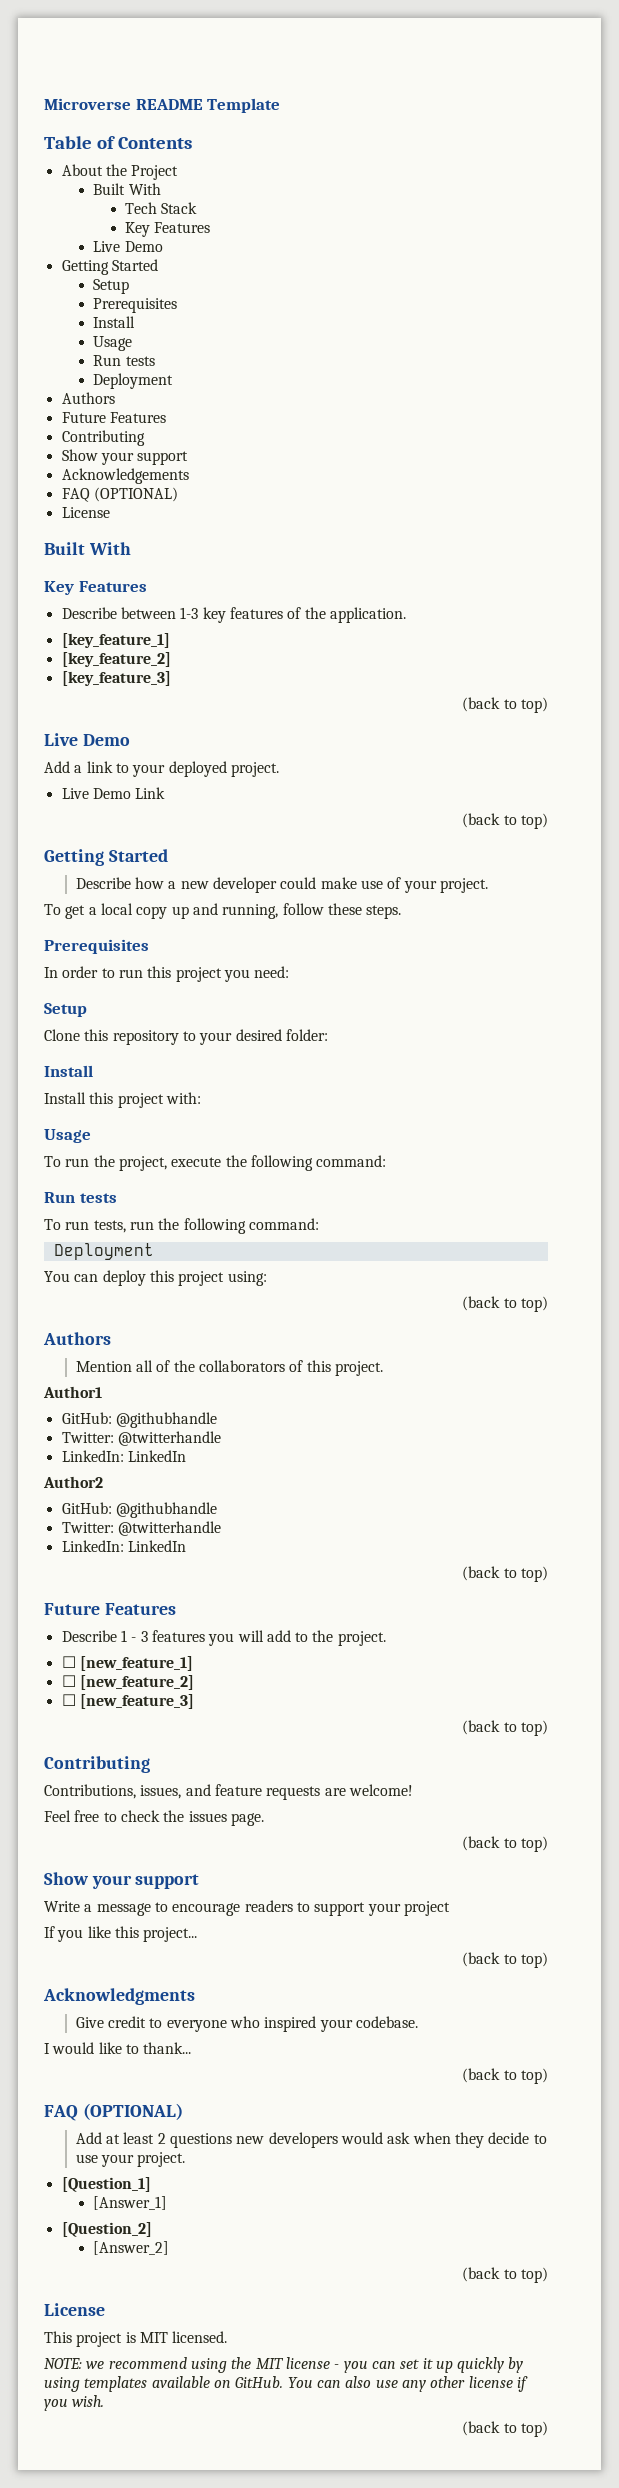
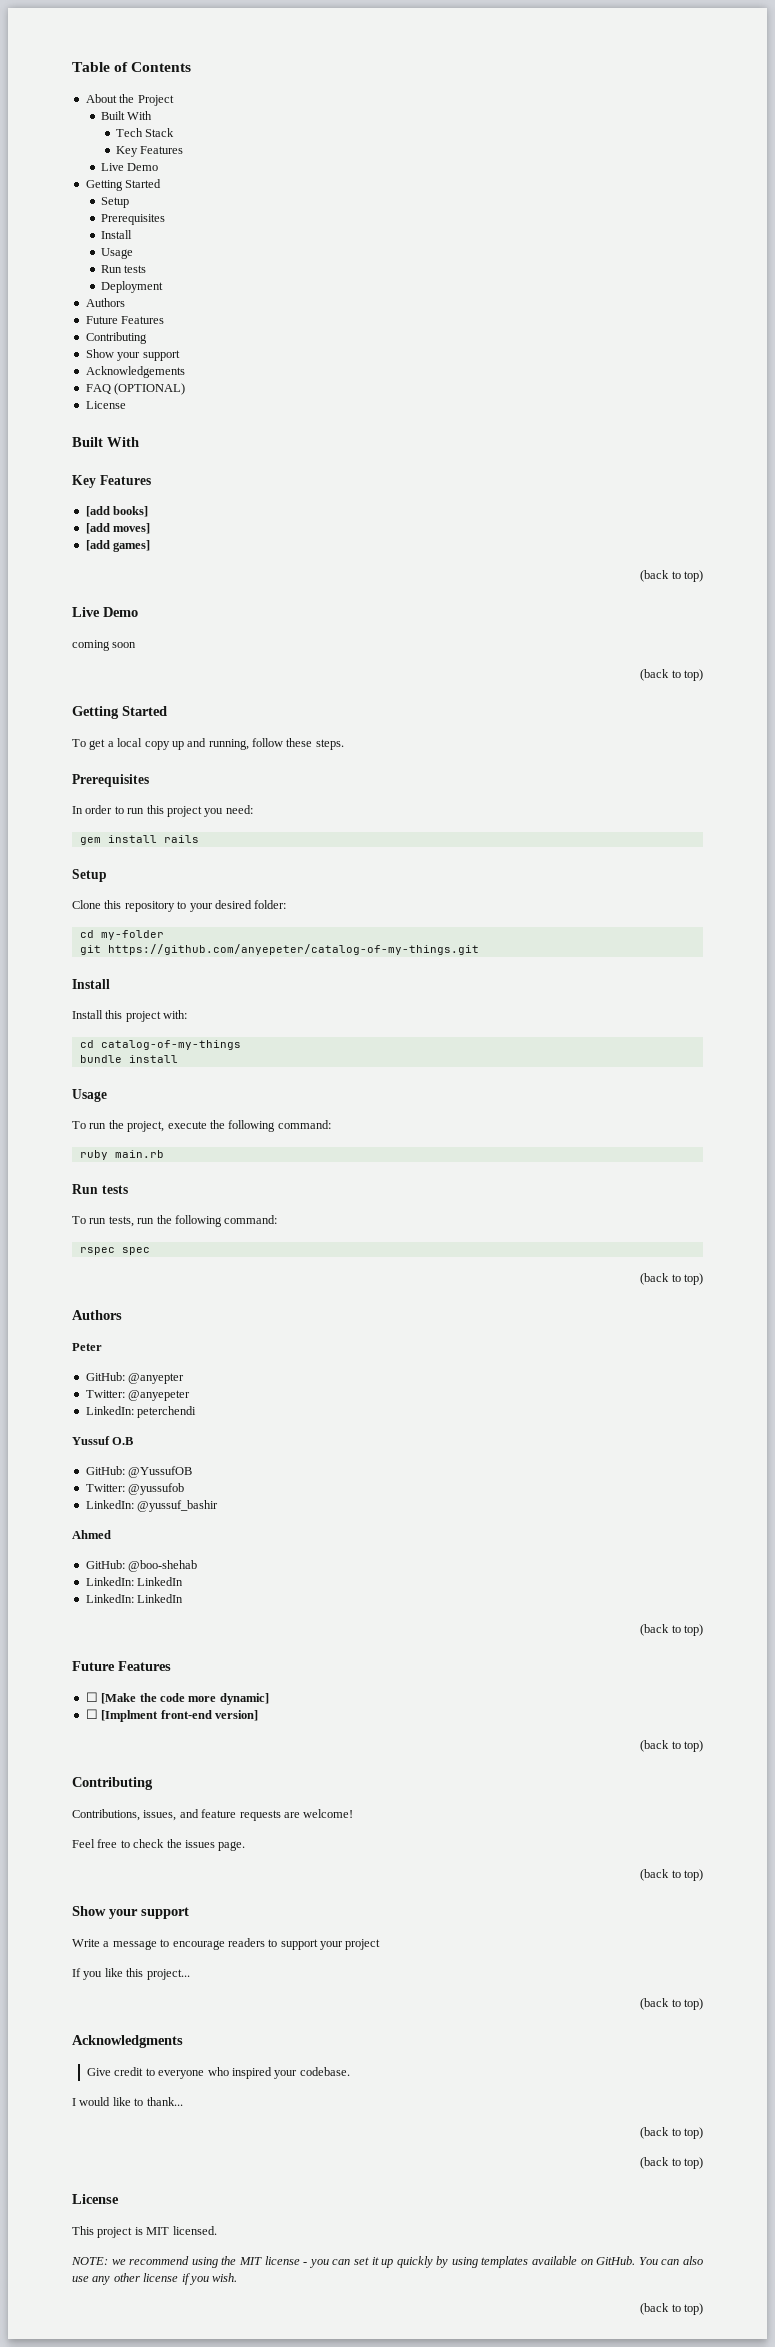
[44,98,281,113] Microverse README Template // -> (72, 67) none
[61,607,406,623] [61,633,170,648] [61,652,171,667] [61,671,171,686] Describe between 1-3 key features of the application. // [key_feature_1] // [key_feature_2] // [key_feature_3] -> [85,506,149,517] [85,523,151,534] [85,540,151,552] [add books] // [add moves] // [add games]
[44,761,279,777] [61,787,166,799] Add a link to your deployed project. // Live Demo Link -> [72,640,137,651] coming soon
[75,877,488,893] // Describe how a new developer could make use of your project. -> (167, 711) none
(290, 972) none -> [79,835,199,845] // gem install rails
(328, 1035) none -> [79,930,164,940] [79,944,479,955] // cd my-folder // git https://github.com/anyepeter/catalog-of-my-things.git
(201, 1098) none -> [79,1040,241,1050] [79,1055,178,1063] // cd catalog-of-my-things // bundle install
(387, 1161) none -> [79,1150,164,1160] // ruby main.rb
[53,1243,154,1260] [44,1270,267,1286] [462,1296,548,1312] [43,1332,111,1345] [75,1360,383,1376] [43,1386,102,1398] [61,1412,217,1428] [61,1431,221,1446] [61,1450,186,1462] [43,1476,103,1488] [61,1502,217,1518] [61,1521,221,1536] Deployment // You can deploy this project using: // (back to top) // Authors // Mention all of the collaborators of this project. // Author1 // GitHub: @githubhandle // Twitter: @twitterhandle // LinkedIn: LinkedIn // Author2 // GitHub: @githubhandle // Twitter: @twitterhandle -> [79,1247,150,1255] [640,1273,703,1285] [72,1310,122,1320] [72,1343,102,1351] [85,1372,185,1384] [85,1390,191,1401] [85,1406,197,1418] [72,1436,134,1445] [85,1466,193,1478] [85,1483,185,1495] [85,1500,219,1512] [72,1530,111,1539] [85,1560,198,1572] [85,1577,184,1586] rspec spec // (back to top) // Authors // Peter // GitHub: @anyepter // Twitter: @anyepeter // LinkedIn: peterchendi // Yussuf O.B // GitHub: @YussufOB // Twitter: @yussufob // LinkedIn: @yussuf_bashir // Ahmed // GitHub: @boo-shehab // LinkedIn: LinkedIn
[61,1630,386,1646] [61,1656,193,1671] [61,1675,194,1690] [61,1694,194,1709] Describe 1 - 3 features you will add to the project. // ☐ [new_feature_1] // ☐ [new_feature_2] // ☐ [new_feature_3] -> [85,1692,269,1705] [85,1709,258,1722] ☐ [Make the code more dynamic] // ☐ [Implment front-end version]
[44,2103,183,2121] [75,2132,547,2148] [75,2152,186,2167] [61,2177,151,2192] [93,2196,168,2210] [61,2222,152,2237] [93,2241,170,2255] // FAQ (OPTIONAL) // Add at least 2 questions new developers would ask when they decide to use your project. // [Question_1] // [Answer_1] // [Question_2] // [Answer_2] -> (703, 2133) none

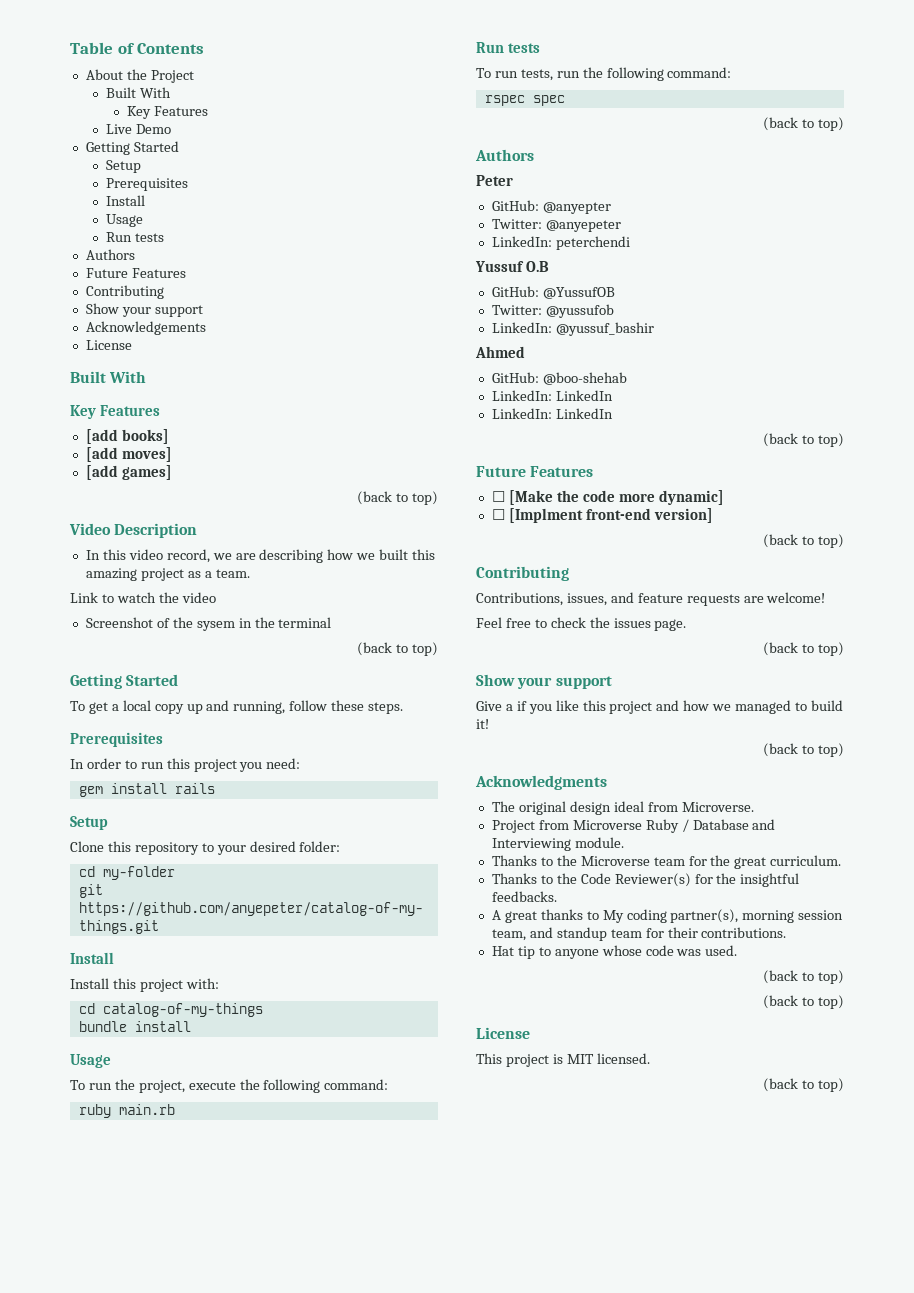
[115,128,175,137] // Tech Stack -> (172, 92) none
[100,281,163,293] // Deployment -> (165, 237) none
[85,383,186,395] // FAQ (OPTIONAL) -> (206, 328) none
[72,607,138,617] [72,640,137,651] Live Demo // coming soon -> [69,523,198,538] [85,549,436,563] [85,568,250,581] [70,592,216,603] [85,617,332,631] Video Description // In this video record, we are describing how we built this amazing project as a team. // Link to watch the video // Screenshot of the sysem in the terminal
[72,1938,381,1950] [72,1968,190,1980] [640,1998,703,2010] [72,2035,183,2048] [87,2067,350,2079] [72,2097,183,2106] Write a message to encourage readers to support your project // If you like this project... // (back to top) // Acknowledgments // Give credit to everyone who inspired your codebase. // I would like to thank... -> [476,700,843,714] [476,719,489,729] [763,743,844,757] [475,775,607,790] [491,801,754,815] [491,819,776,833] [491,837,624,851] [491,855,842,869] [491,873,800,887] [491,891,557,902] [491,909,844,923] [491,927,787,941] [491,945,738,959] Give a if you like this project and how we managed to build it! // (back to top) // Acknowledgments // The original design ideal from Microverse. // Project from Microverse Ruby / Database and Interviewing module. // Thanks to the Microverse team for the great curriculum. // Thanks to the Code Reviewer(s) for the insightful feedbacks. // A great thanks to My coding partner(s), morning session team, and standup team for their contributions. // Hat tip to anyone whose code was used.
[71,2256,703,2268] [72,2273,238,2285] // NOTE: we recommend using the MIT license - you can set it up quickly by using templates available on GitHub. You can also use any other license if you wish. -> (650, 1058) none

